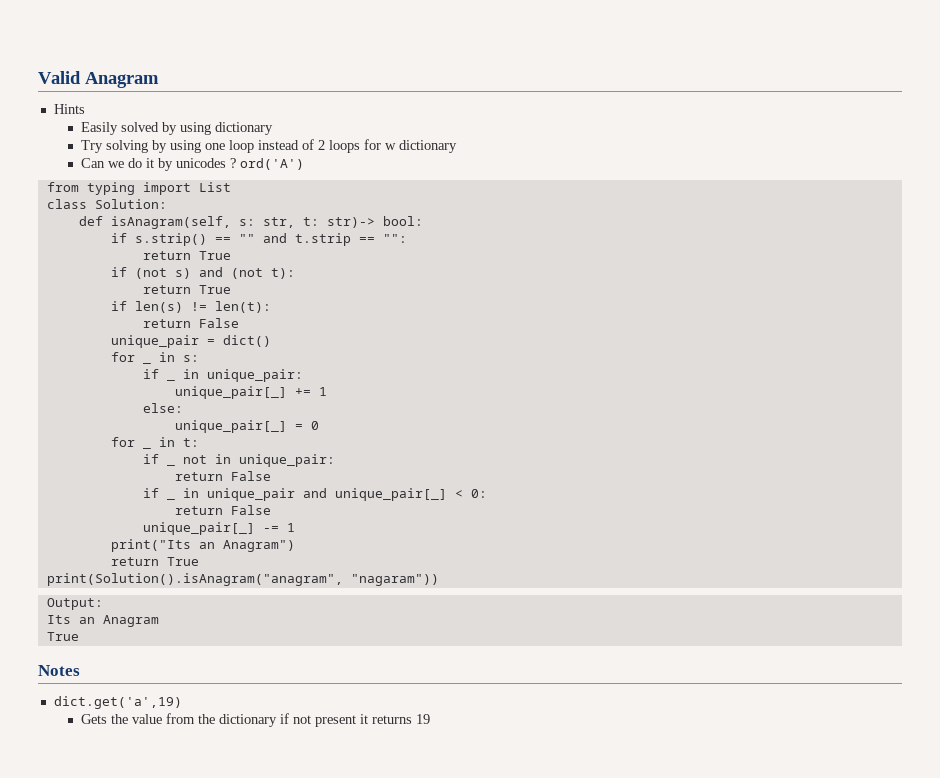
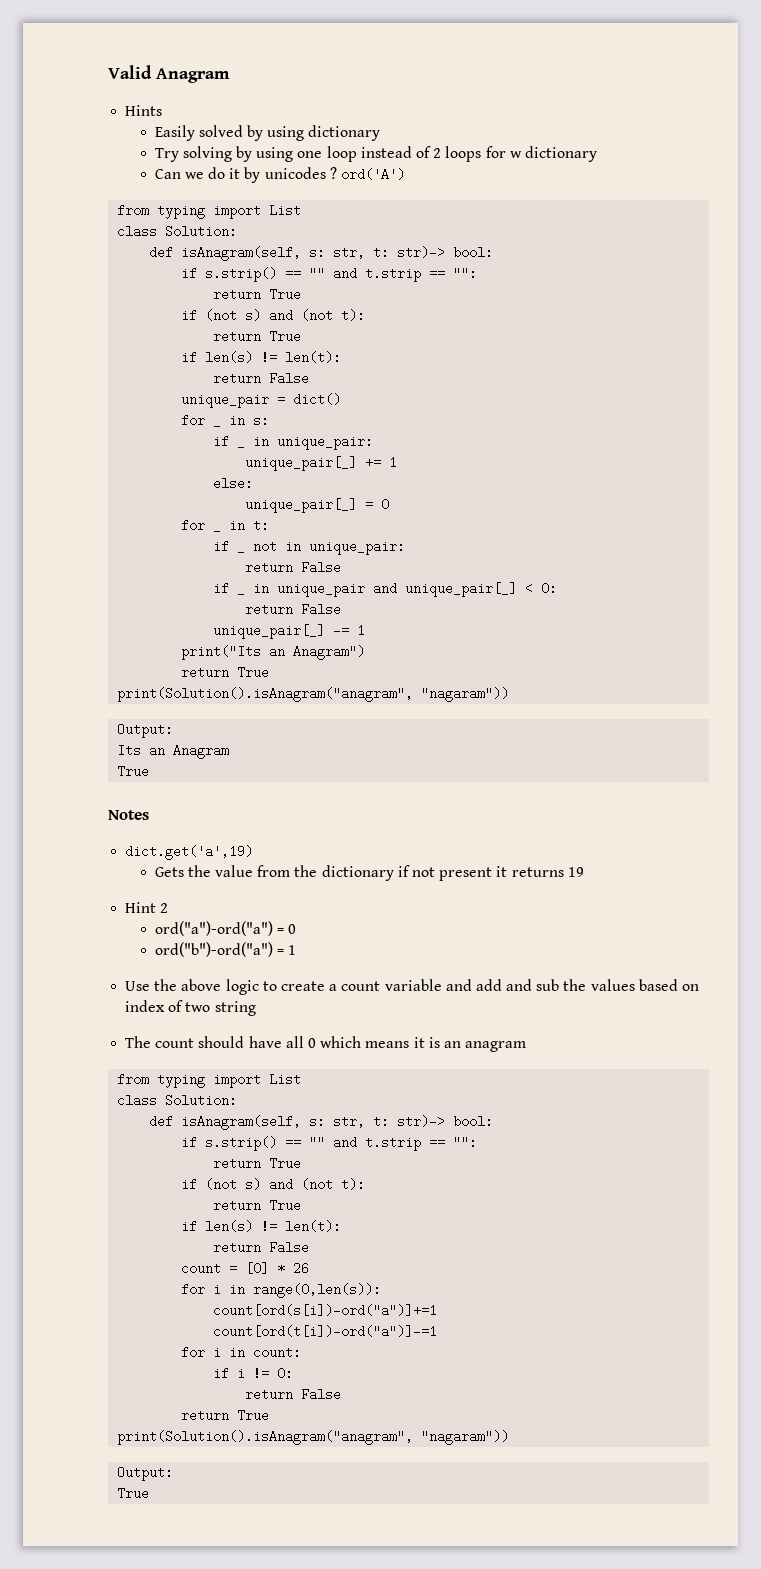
(431, 719) none -> [125,902,169,913] [154,921,297,936] [154,942,297,957] [125,979,700,995] [125,1000,256,1016] [125,1036,527,1052] [117,1073,302,1088] [117,1094,238,1107] [149,1115,494,1130] [181,1136,478,1151] [213,1157,302,1170] [181,1178,366,1191] [213,1199,302,1212] [181,1220,342,1233] [213,1241,310,1254] [181,1262,310,1275] [181,1283,382,1298] [213,1304,438,1317] [213,1325,438,1338] [181,1346,302,1359] [213,1367,294,1380] [245,1388,342,1401] [181,1409,270,1422] [117,1430,510,1445] [117,1466,174,1481] [117,1487,150,1500] // Hint 2 // ord("a")-ord("a") = 0 // ord("b")-ord("a") = 1 // Use the above logic to create a count variable and add and sub the values based on index of two string // The count should have all 0 which means it is an anagram // from typing import List // class Solution: // def isAnagram(self, s: str, t: str)-> bool: // if s.strip() == "" and t.strip == "": // return True // if (not s) and (not t): // return True // if len(s) != len(t): // return False // count = [0] * 26 // for i in range(0,len(s)): // count[ord(s[i])-ord("a")]+=1 // count[ord(t[i])-ord("a")]-=1 // for i in count: // if i != 0: // return False // return True // print(Solution().isAnagram("anagram", "nagaram")) // Output: // True

